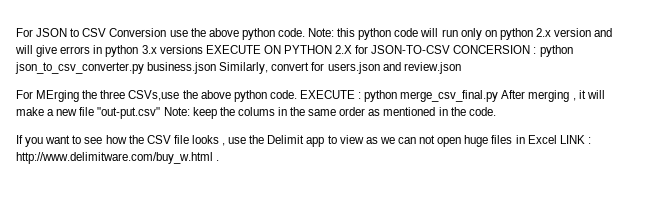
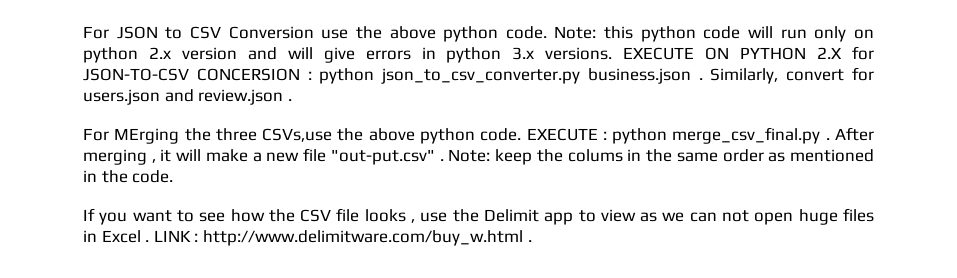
[159,45,203,54] versions -> [545,47,613,60] versions.
(217, 68) none -> [698,78,703,80] .
(461, 68) none -> [287,99,292,101] .
(499, 96) none -> [825,138,830,140] .
(161, 113) none -> [439,159,444,161] .
(557, 139) none -> [145,240,150,242] .

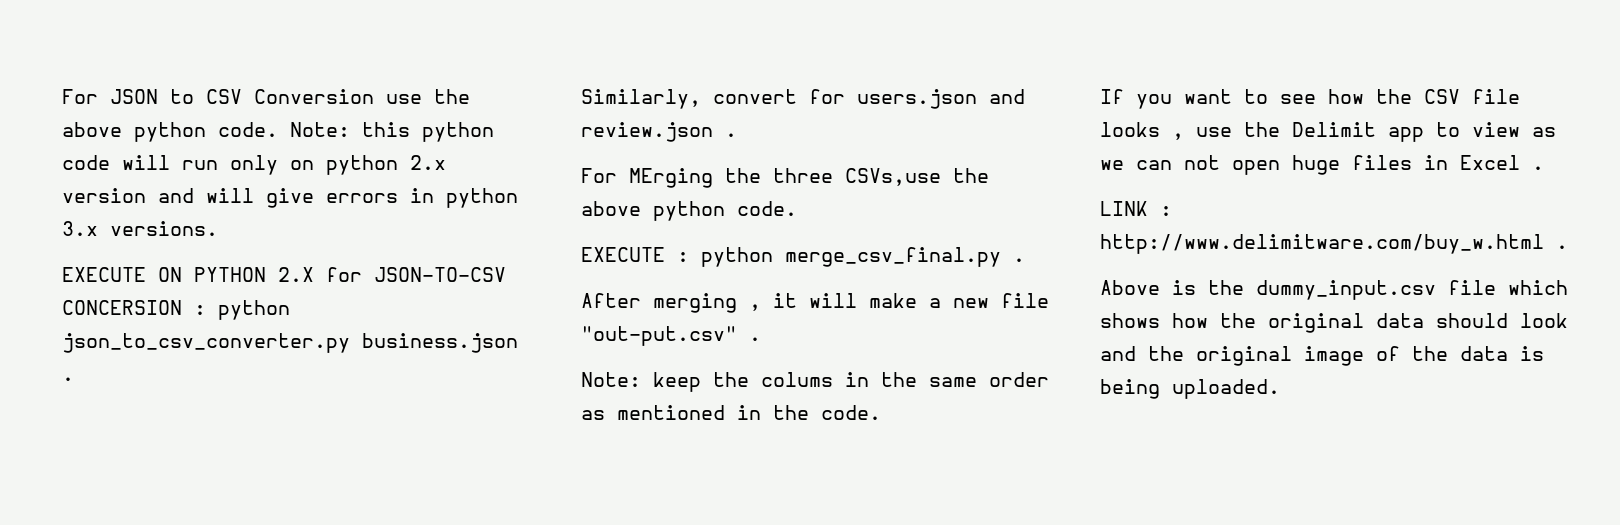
(613, 53) none -> (218, 228) //
(703, 79) none -> (74, 379) //
(522, 134) none -> (797, 208) //
(830, 139) none -> (1025, 260) //
(444, 160) none -> (761, 339) //
(150, 241) none -> (1544, 168) //
(532, 241) none -> [1100,280,1568,300] [1100,313,1568,333] [1100,346,1544,366] [1100,379,1280,399] // Above is the dummy_input.csv file which shows how the original data should look and the original image of the data is being uploaded.

